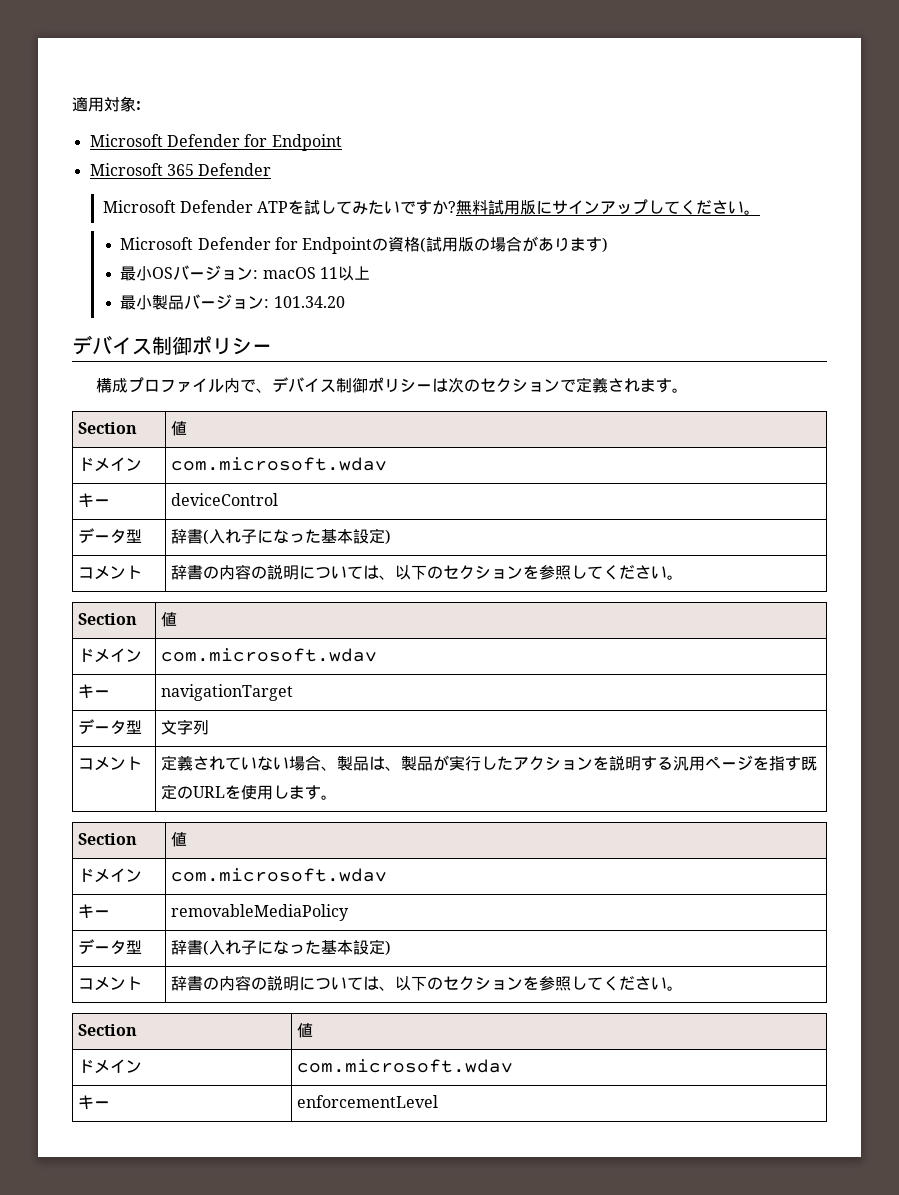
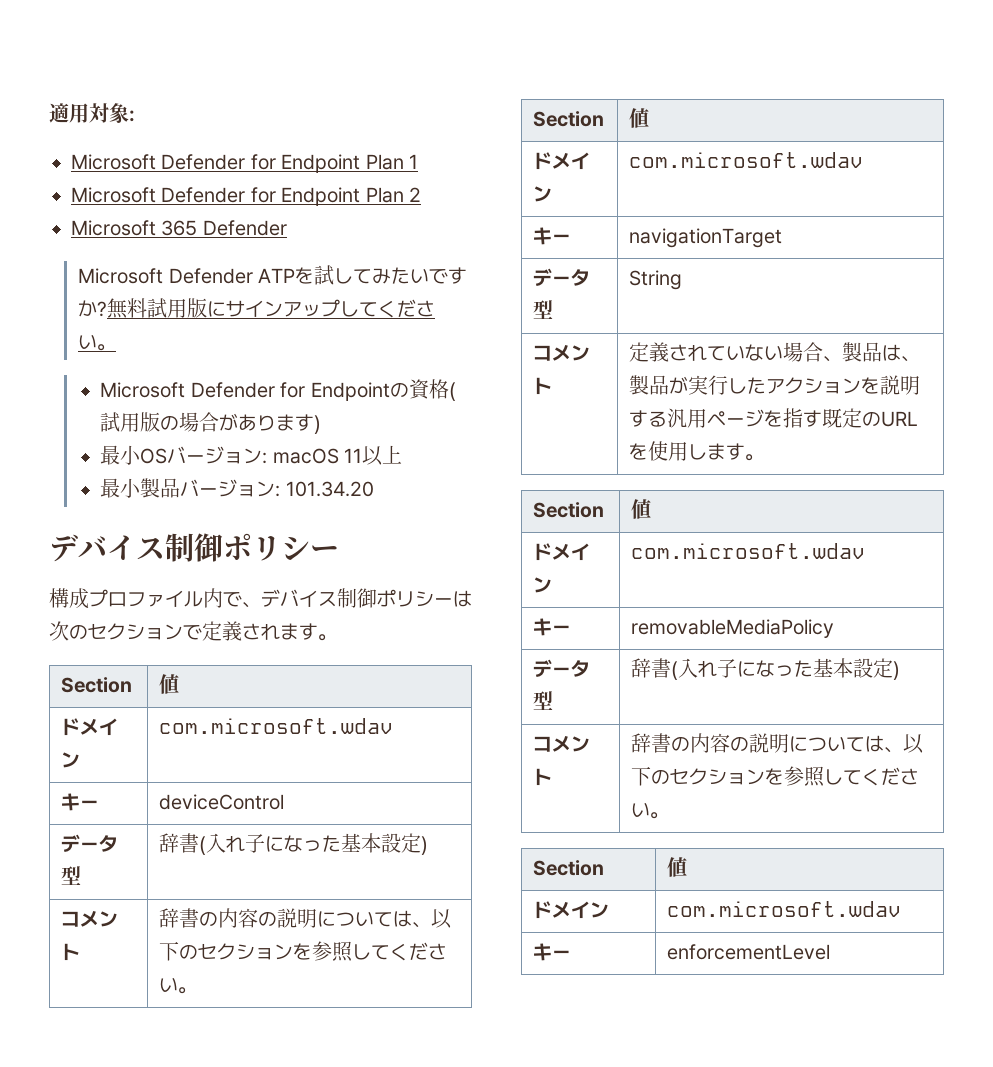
(342, 142) none -> [365,154,418,170] [71,187,421,206] Plan 1 // Microsoft Defender for Endpoint Plan 2
[161,719,210,735] 文字列 -> [628,270,682,290] String

